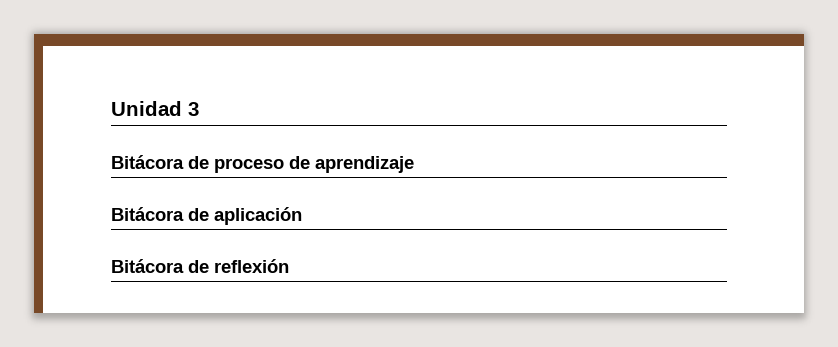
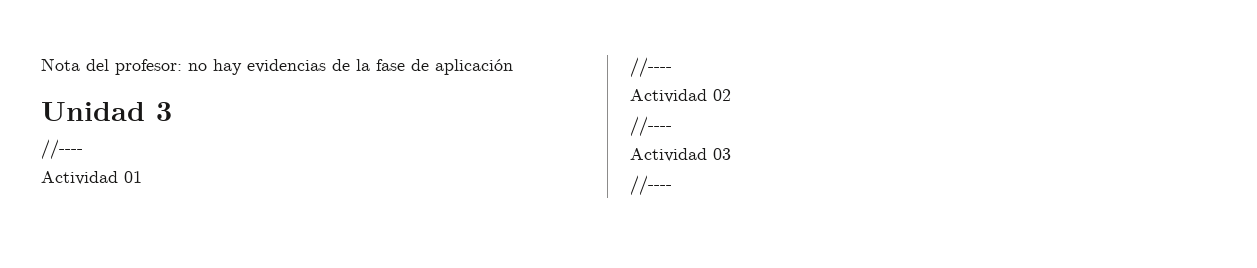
[111,101,199,116] [111,155,414,173] [111,207,302,225] [111,259,289,273] Unidad 3 // Bitácora de proceso de aprendizaje // Bitácora de aplicación // Bitácora de reflexión -> [41,58,513,75] [41,102,172,121] [41,139,83,160] [41,171,142,185] [630,57,672,78] [630,89,731,103] [630,116,672,137] [630,148,731,162] [630,175,672,196] Nota del profesor: no hay evidencias de la fase de aplicación // Unidad 3 // //---- // Actividad 01 // //---- // Actividad 02 // //---- // Actividad 03 // //----

